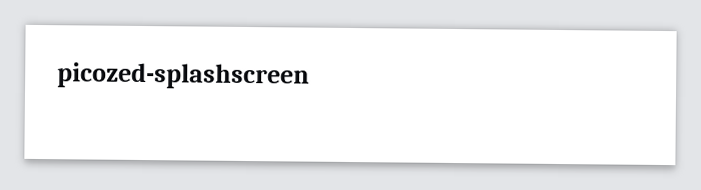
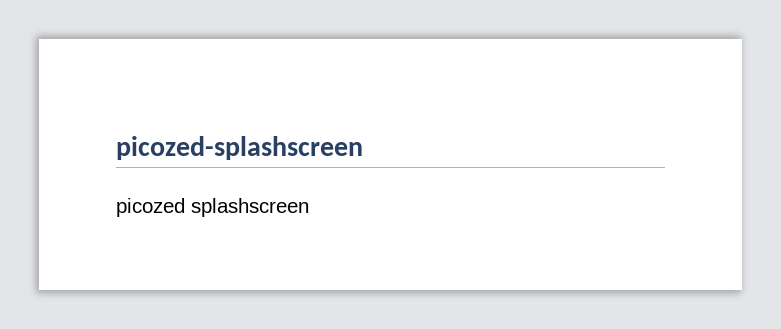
(310, 76) none -> [116,198,309,217] // picozed splashscreen

